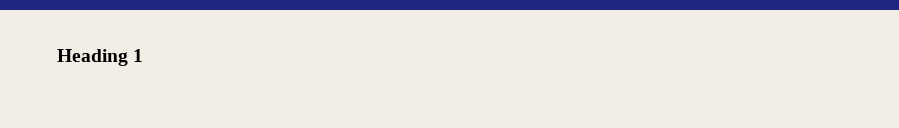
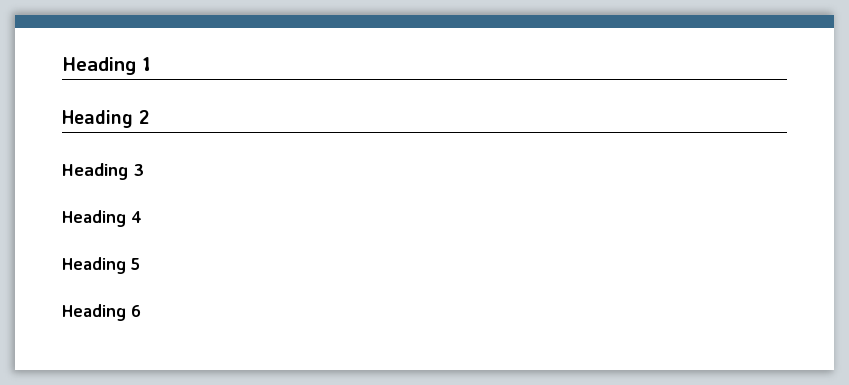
(144, 55) none -> [62,110,149,128] [62,163,144,180] [62,210,142,227] [62,257,140,274] [62,304,141,321] // Heading 2 // Heading 3 // Heading 4 // Heading 5 // Heading 6

